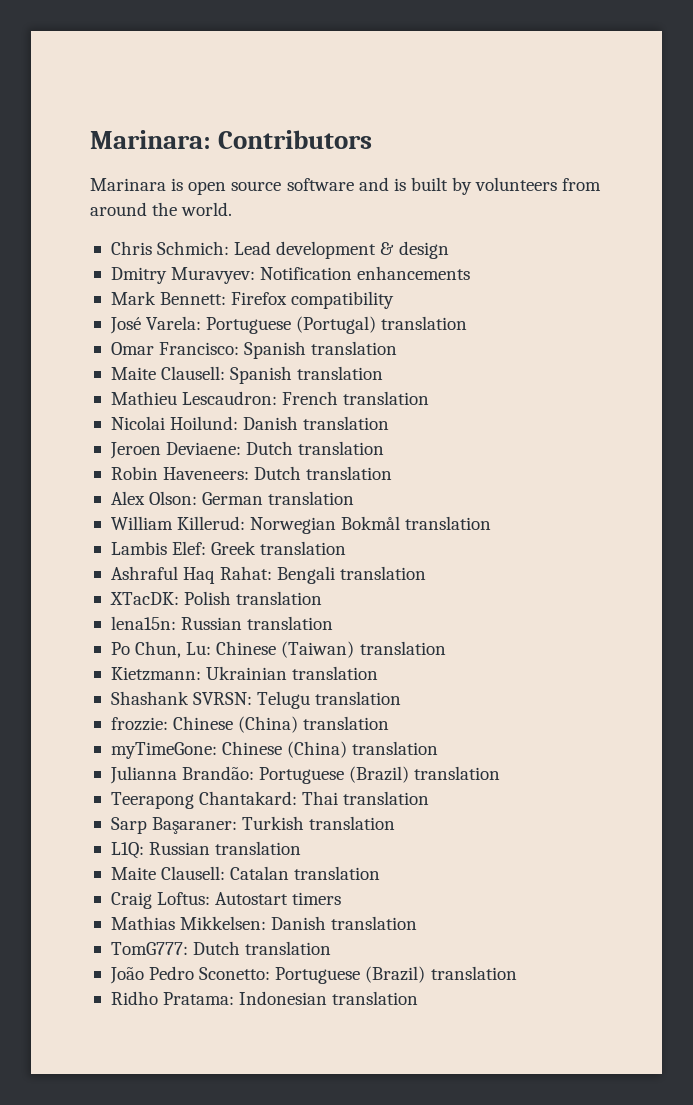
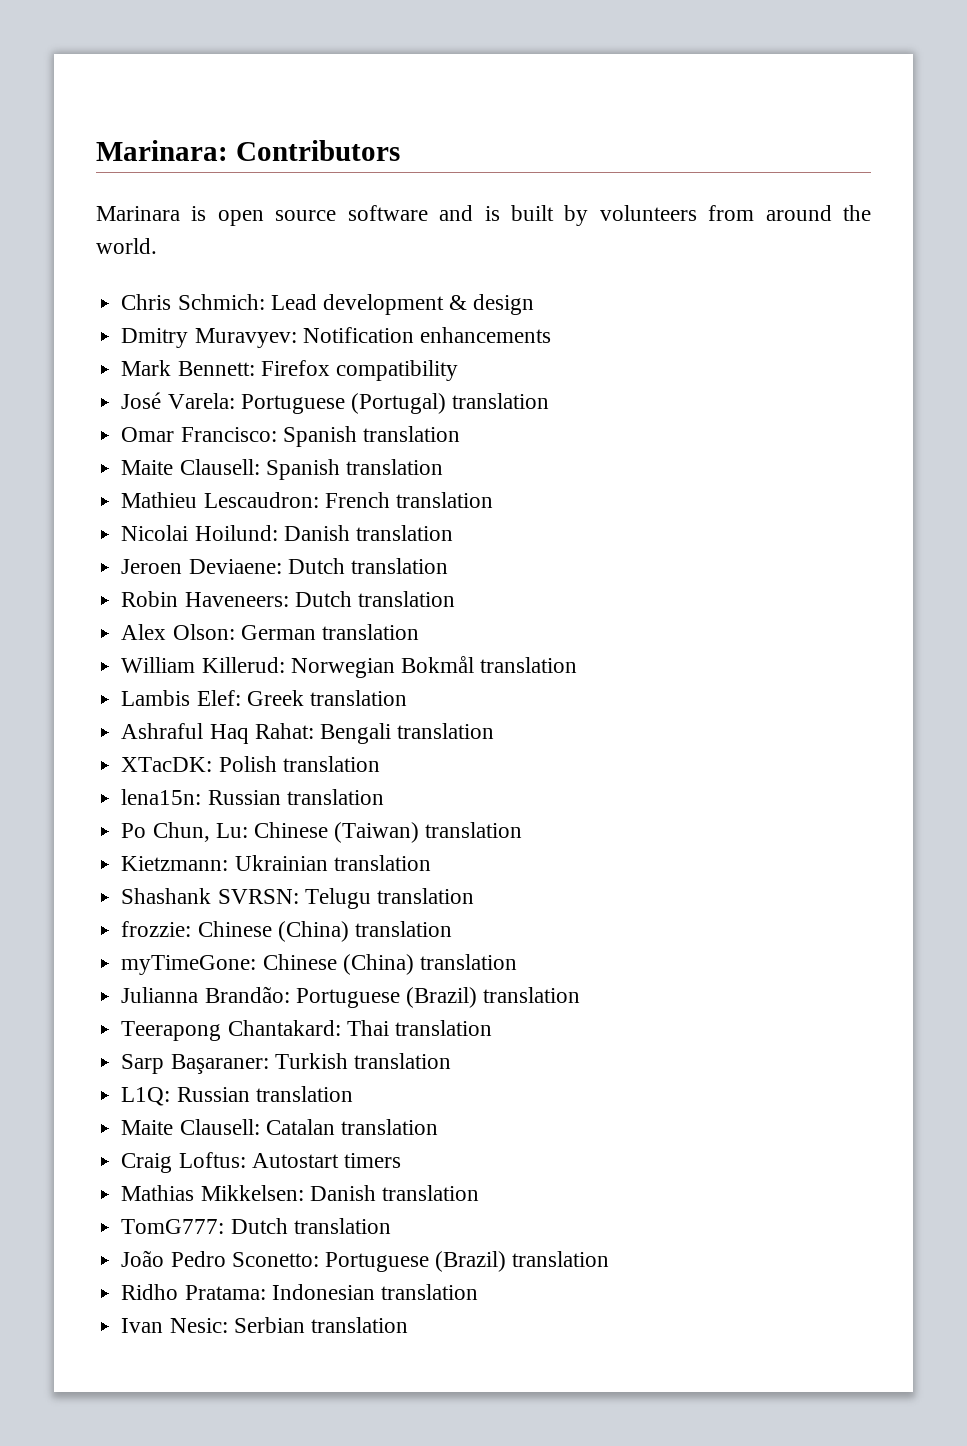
(419, 998) none -> [121,1317,408,1333] // Ivan Nesic: Serbian translation

